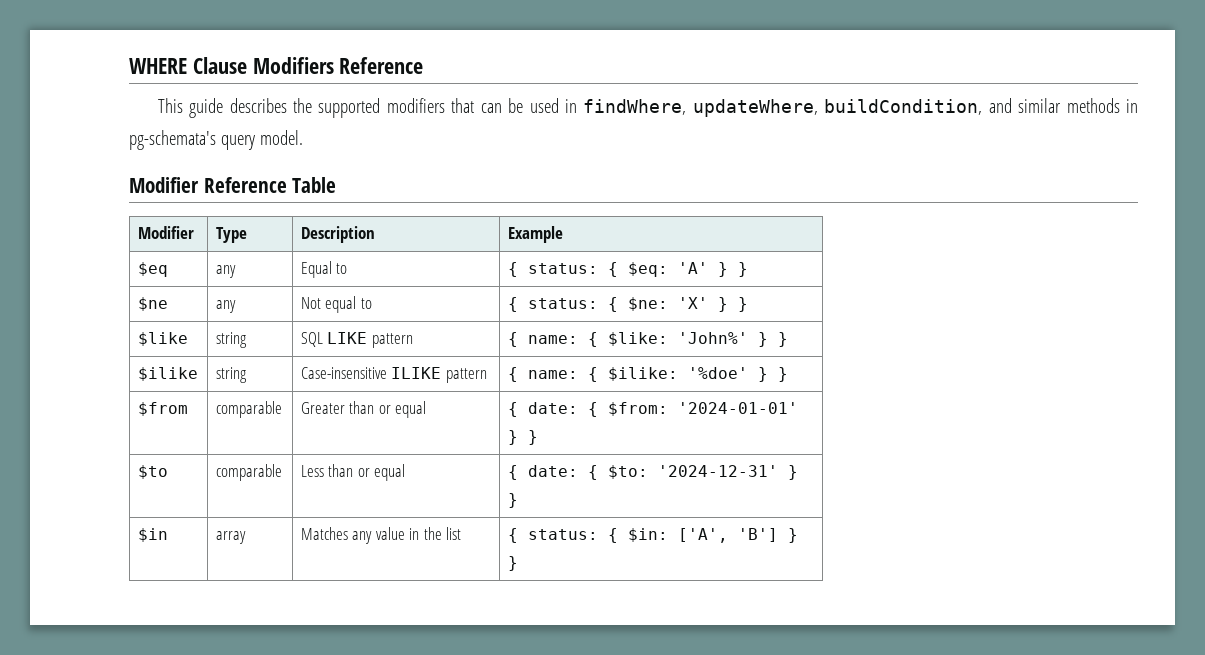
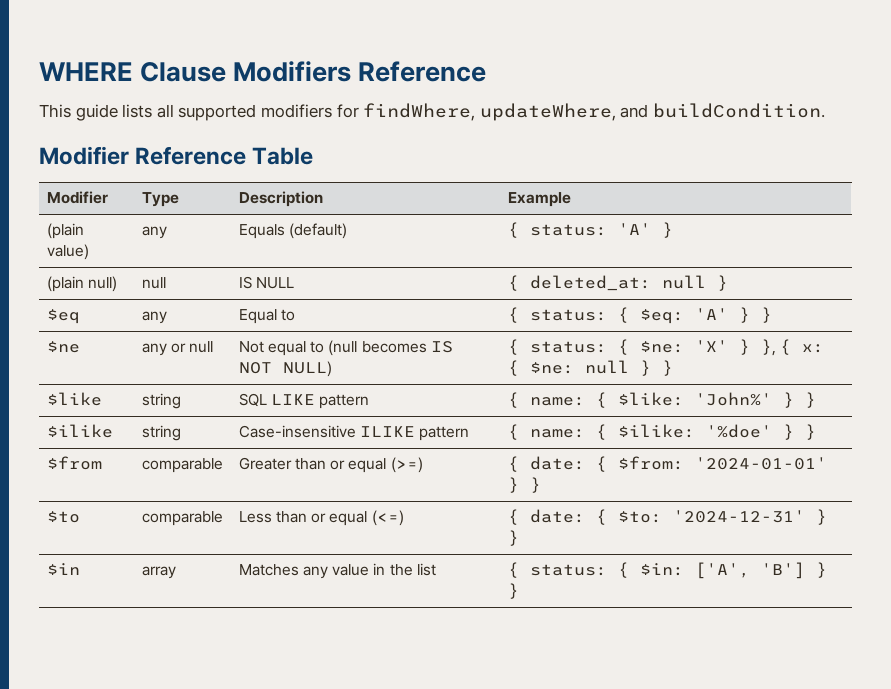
[229,98,1139,118] [129,130,303,150] describes the supported modifiers that can be used in findWhere, updateWhere, buildCondition, and similar methods in pg-schemata's query model. -> [122,103,825,121] lists all supported modifiers for findWhere, updateWhere, and buildCondition.
(563, 234) none -> [46,223,84,239] [46,244,89,260] [141,226,167,239] [238,223,347,239] [507,222,673,238] [46,276,117,292] [141,277,166,289] [238,276,294,289] [507,275,728,291] // (plain value) | any | Equals (default) | { status: 'A' } // (plain null) | null | IS NULL | { deleted_at: null }
(236, 306) none -> [170,341,214,353] or null
(372, 303) none -> [328,340,453,356] [238,361,332,377] (null becomes IS NOT NULL)
(728, 304) none -> [760,339,824,356] [507,360,651,376] }, { x: { $ne: null }
(427, 409) none -> [390,457,423,473] (>=)
(406, 472) none -> [371,510,404,526] (<=)

